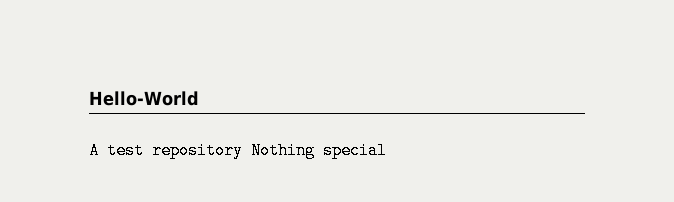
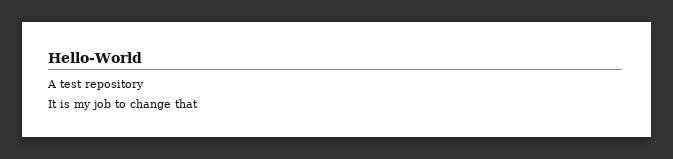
[251,142,387,159] Nothing special -> [48,99,198,110] // It is my job to change that

